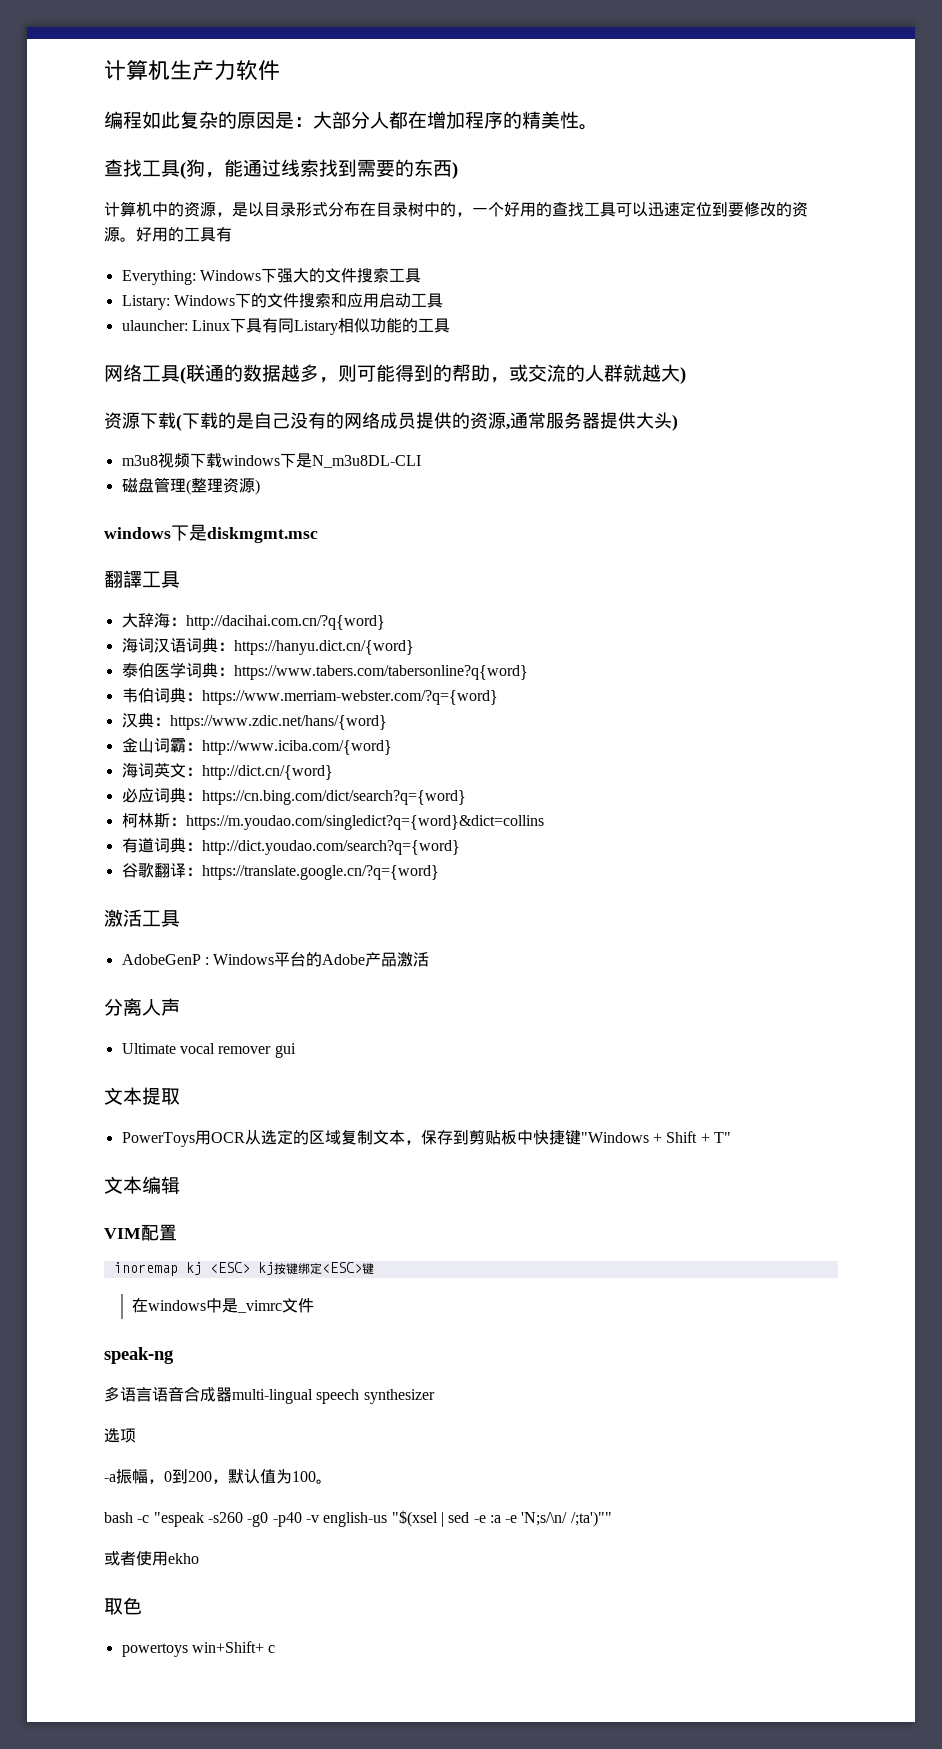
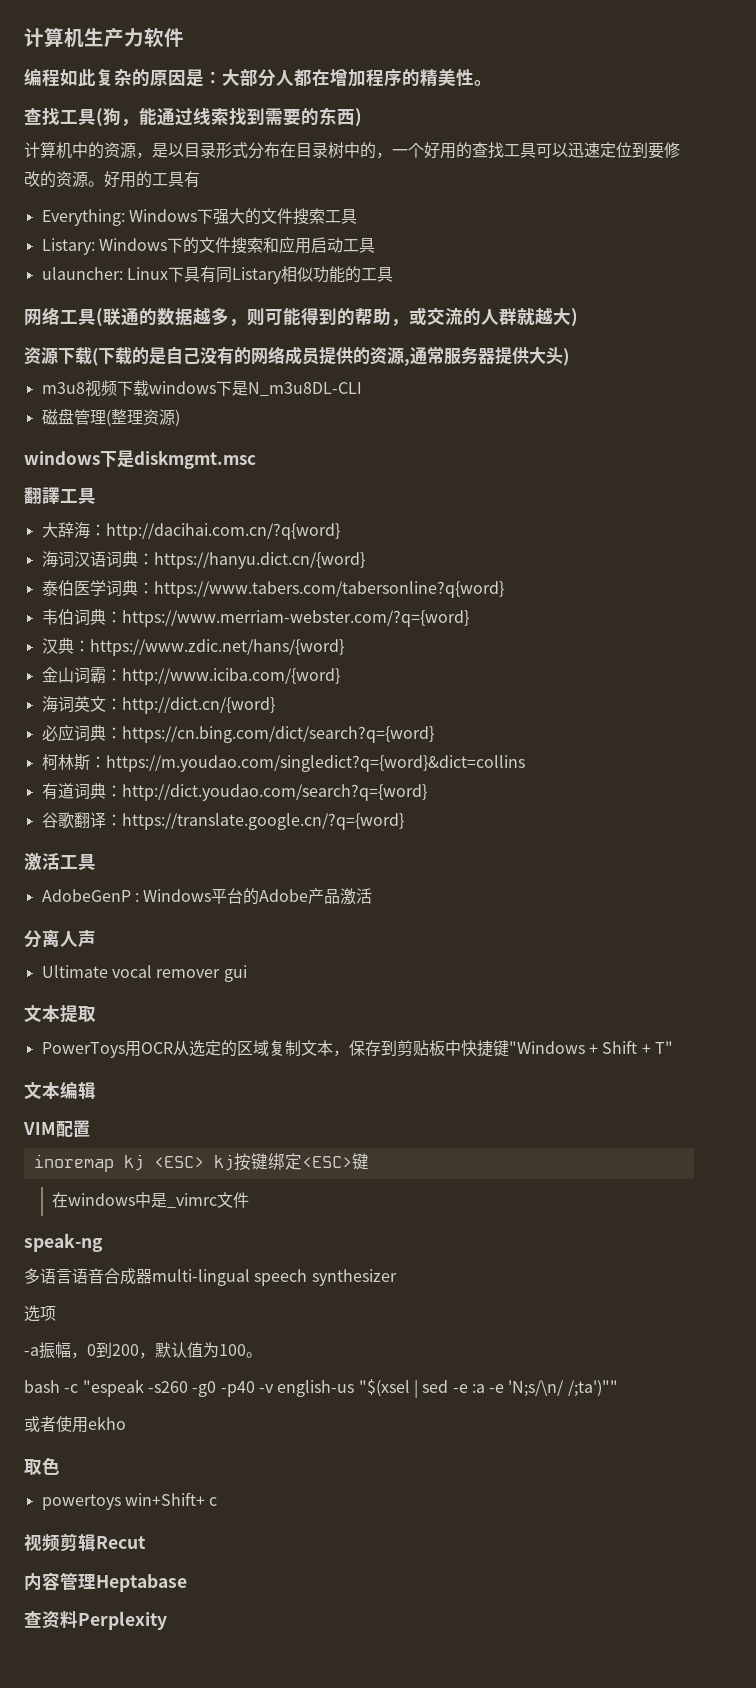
(276, 1649) none -> [24,1533,146,1552] [24,1572,187,1592] [24,1611,167,1630] // 视频剪辑Recut // 内容管理Heptabase // 查资料Perplexity

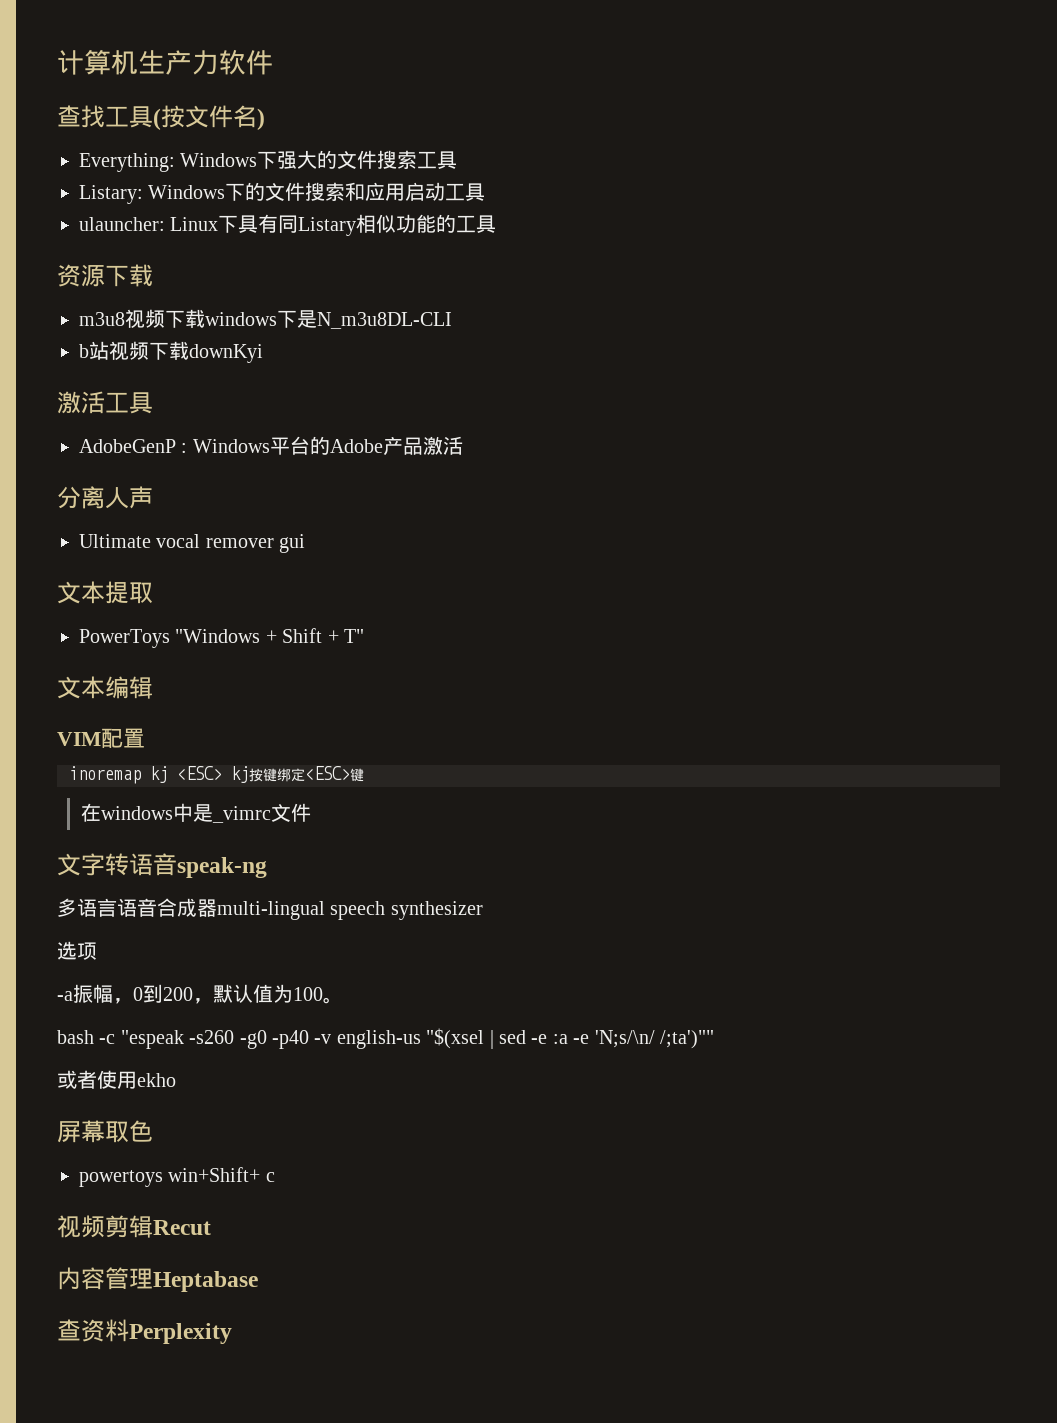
[24,68,492,87] [24,107,362,127] [24,141,680,159] [24,171,200,188] 编程如此复杂的原因是：大部分人都在增加程序的精美性。 // 查找工具(狗，能通过线索找到需要的东西) // 计算机中的资源，是以目录形式分布在目录树中的，一个好用的查找工具可以迅速定位到要修改的资源。好用的工具有 -> [57,105,265,130] 查找工具(按文件名)
[24,307,578,327] [24,346,569,366] 网络工具(联通的数据越多，则可能得到的帮助，或交流的人群就越大) // 资源下载(下载的是自己没有的网络成员提供的资源,通常服务器提供大头) -> [57,264,153,287] 资源下载
[41,408,180,427] [24,450,256,469] [24,487,96,504] [41,522,340,540] [41,551,365,569] [41,580,504,598] [41,609,469,627] [41,638,344,656] [41,667,340,685] [41,696,275,714] [41,724,434,743] [41,754,525,772] [41,783,427,801] [41,812,404,830] 磁盘管理(整理资源) // windows下是diskmgmt.msc // 翻譯工具 // 大辞海：http://dacihai.com.cn/?q{word} // 海词汉语词典：https://hanyu.dict.cn/{word} // 泰伯医学词典：https://www.tabers.com/tabersonline?q{word} // 韦伯词典：https://www.merriam-webster.com/?q={word} // 汉典：https://www.zdic.net/hans/{word} // 金山词霸：http://www.iciba.com/{word} // 海词英文：http://dict.cn/{word} // 必应词典：https://cn.bing.com/dict/search?q={word} // 柯林斯：https://m.youdao.com/singledict?q={word}&dict=collins // 有道词典：http://dict.youdao.com/search?q={word} // 谷歌翻译：https://translate.google.cn/?q={word} -> [79,341,263,363] b站视频下载downKyi
[124,1040,509,1057] 用OCR从选定的区域复制文本，保存到剪贴板中快捷键 -> (170, 638) none
(249, 1200) none -> [57,853,177,876] 文字转语音
(126, 1423) none -> [57,1120,105,1143] 屏幕

